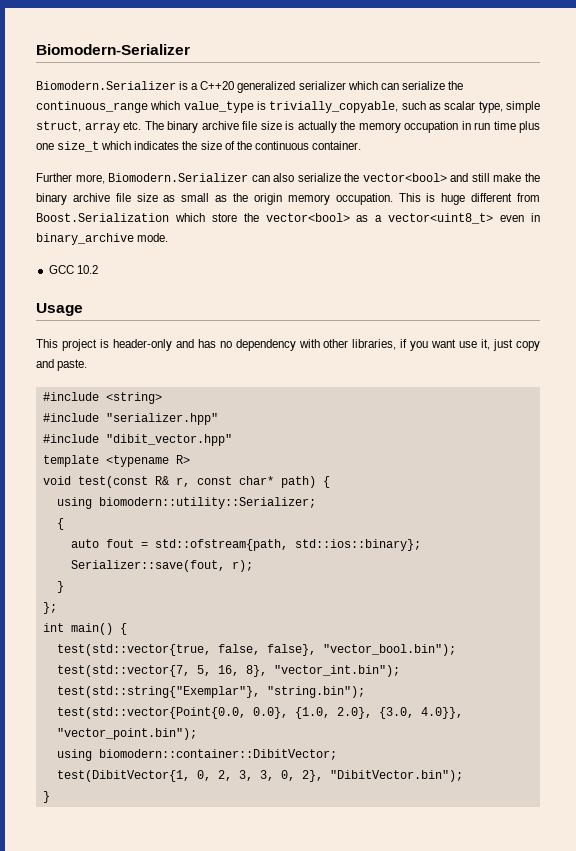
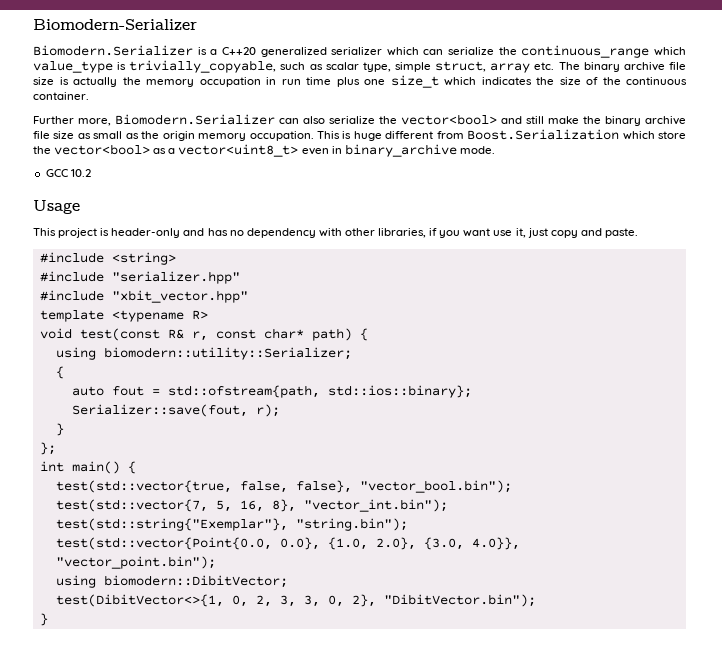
[105,434,232,446] "dibit_vector.hpp" -> [111,290,248,303] "xbit_vector.hpp"
[98,749,337,760] [56,770,190,782] biomodern::container::DibitVector; // test(DibitVector{1, -> [103,575,288,588] [55,594,224,607] biomodern::DibitVector; // test(DibitVector<>{1,

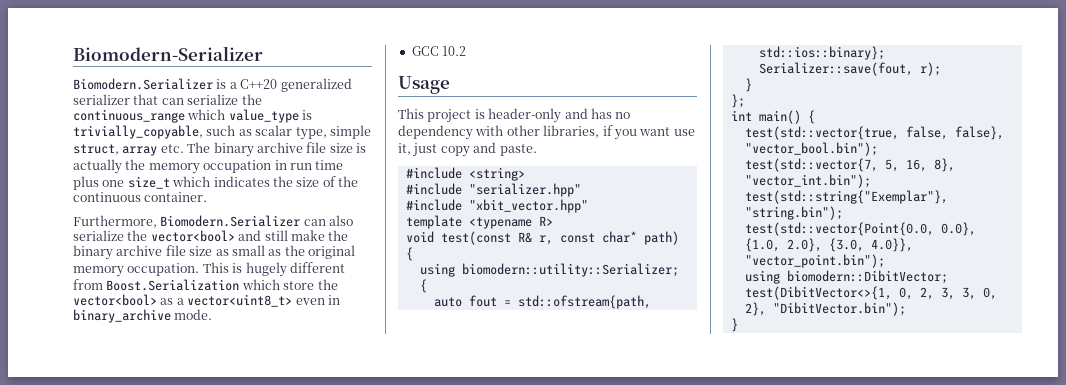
[386,47,419,56] which -> [133,94,159,105] that
[33,116,111,126] Further more, -> [73,215,157,228] Furthermore,
[162,131,195,141] origin -> [308,245,355,259] original
[353,131,382,141] huge -> [245,262,287,277] hugely

